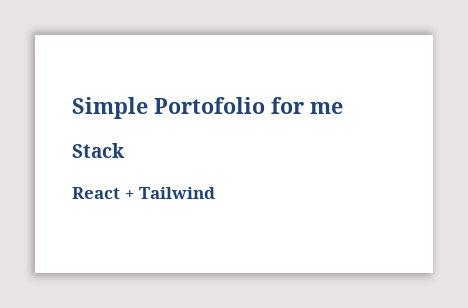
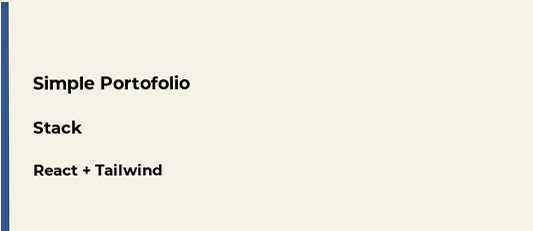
[271,97,343,114] for me -> (190, 82) none

